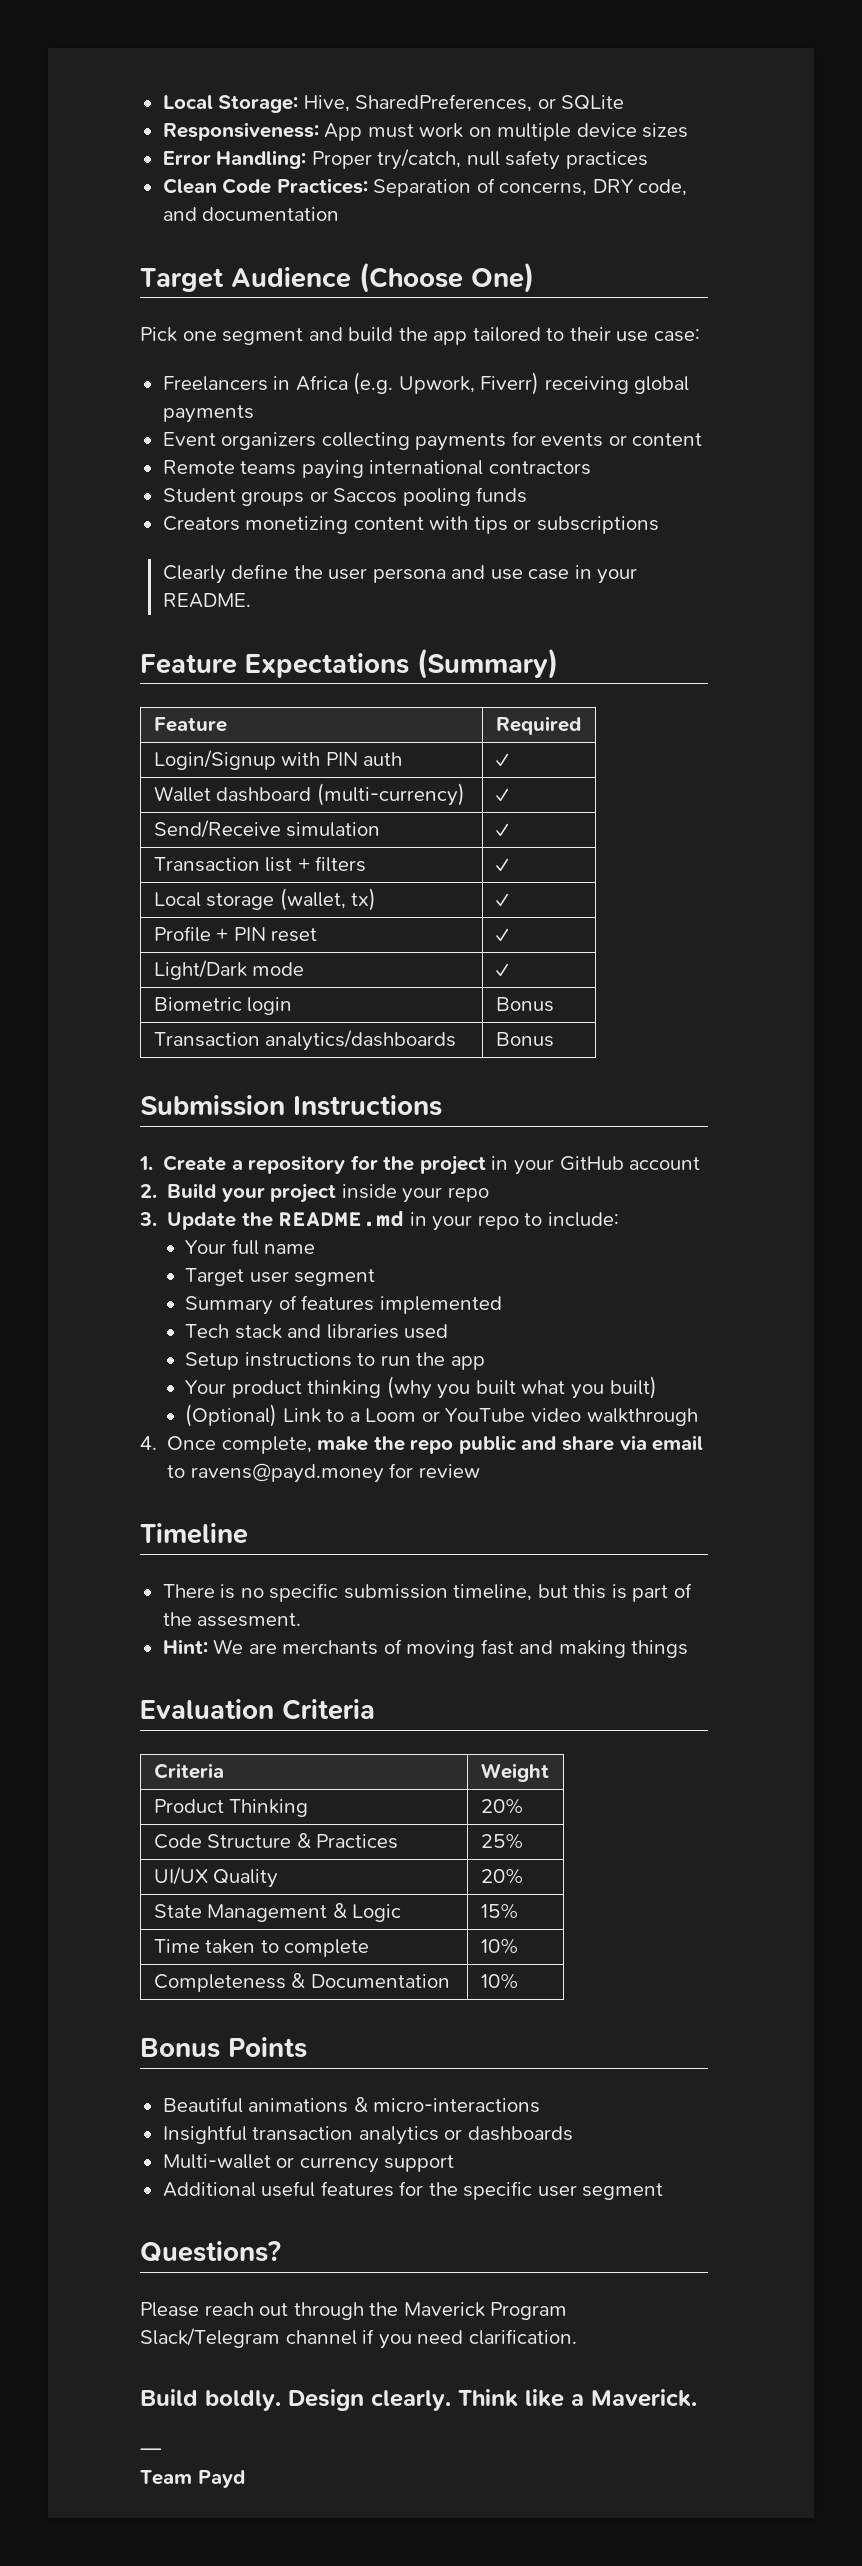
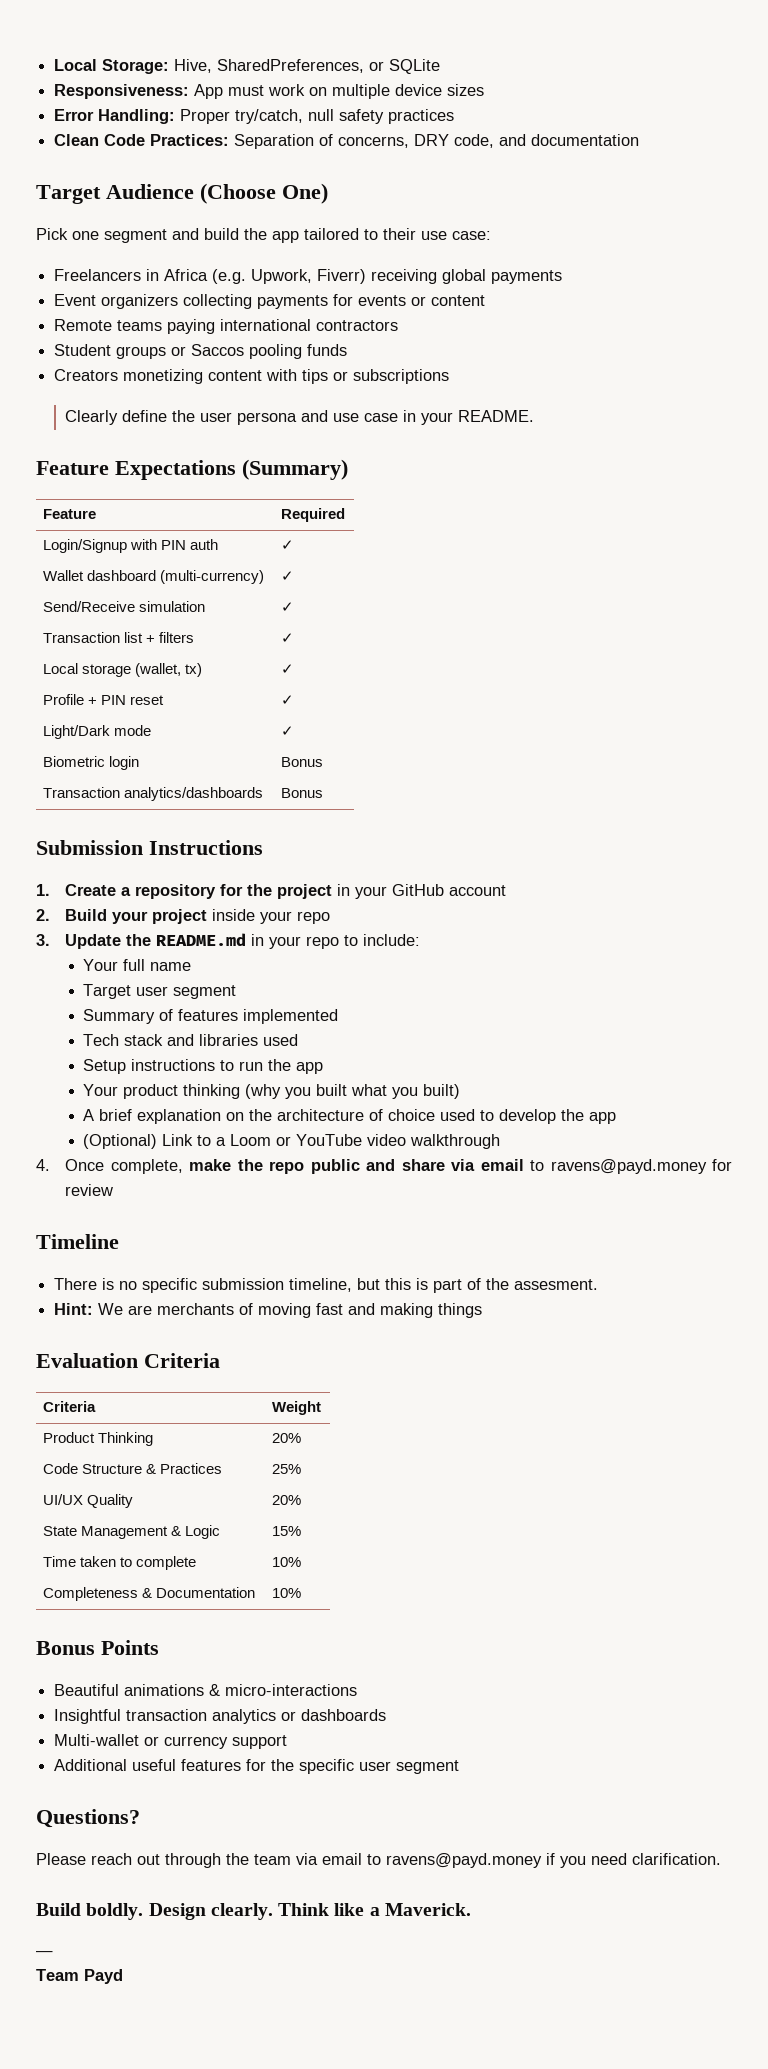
(657, 1387) none -> [83,1109,617,1124] // A brief explanation on the architecture of choice used to develop the app
[403,2302,568,2320] [140,2328,357,2348] Maverick Program Slack/Telegram channel -> [254,1853,542,1868] team via email to ravens@payd.money

